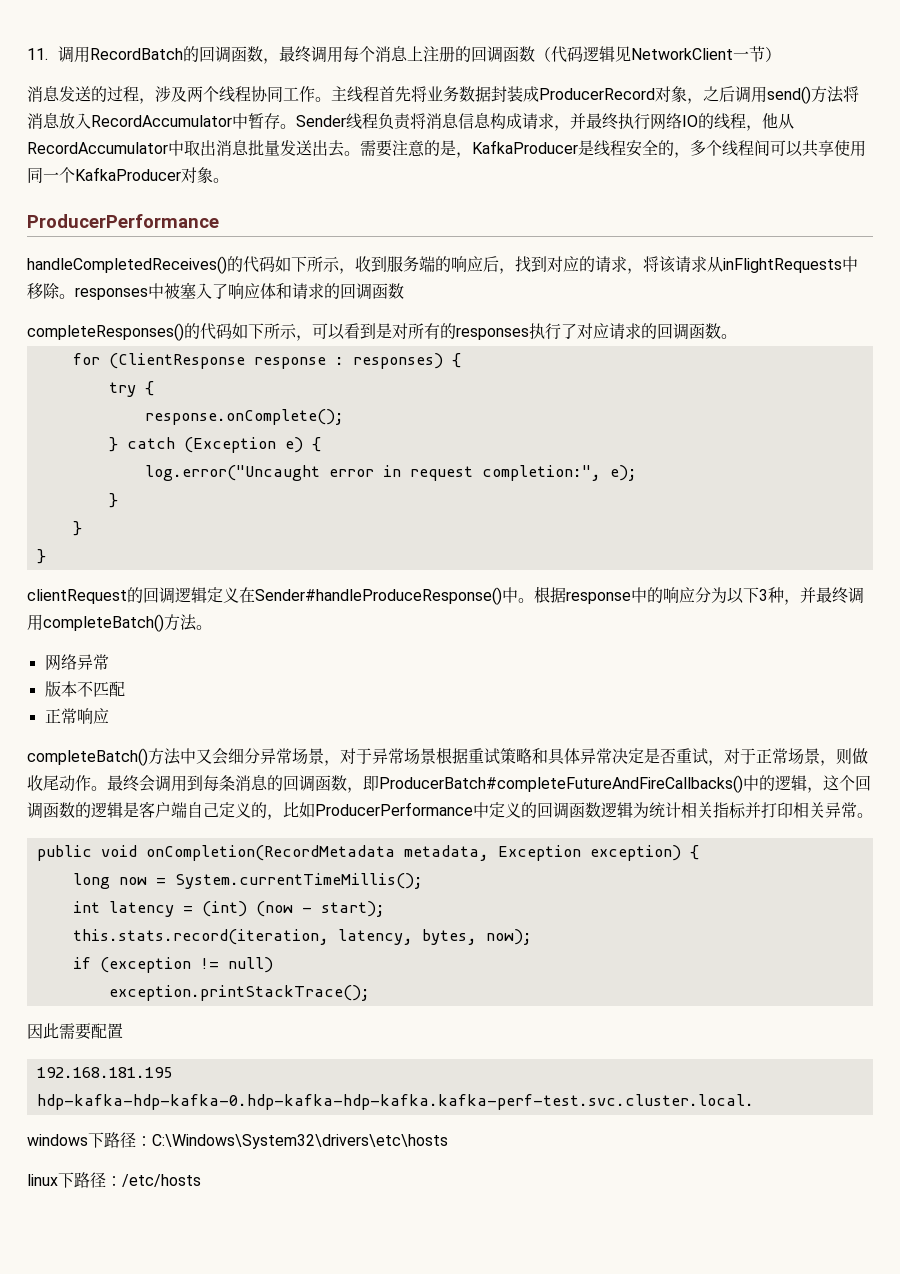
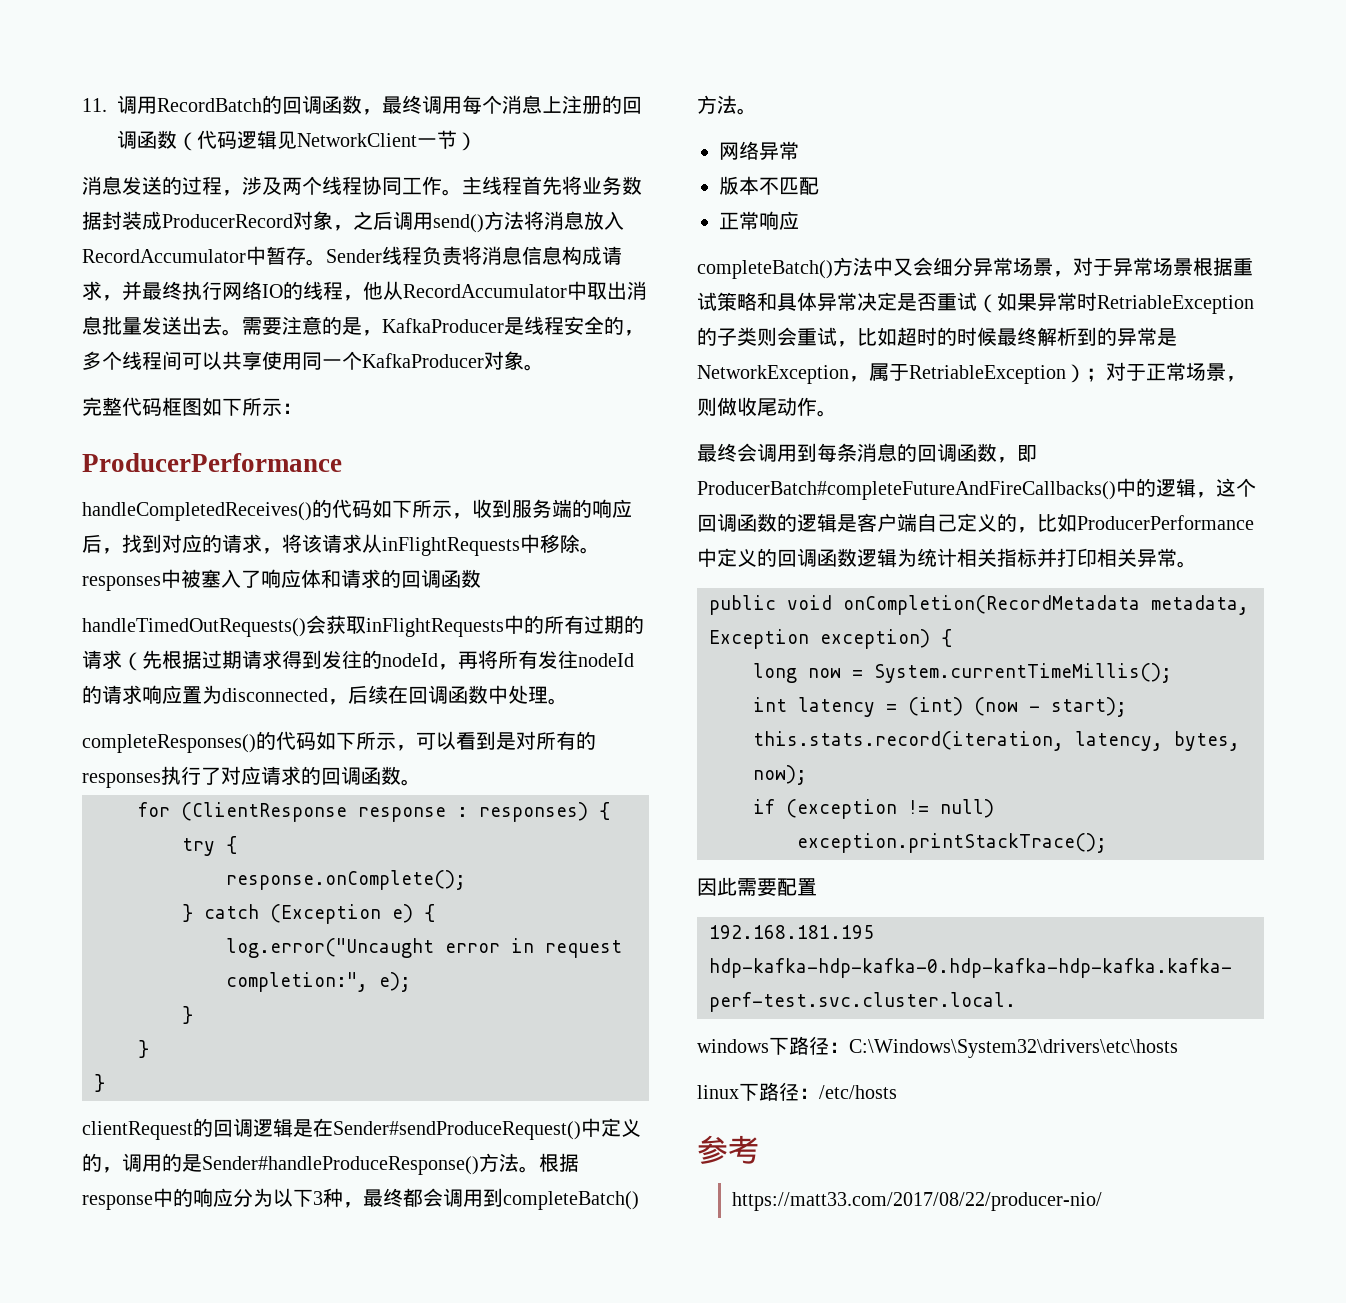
(229, 180) none -> [82,397,302,416] // 完整代码框图如下所示：
(404, 291) none -> [82,615,644,637] [82,650,634,671] [82,685,568,705] // handleTimedOutRequests()会获取inFlightRequests中的所有过期的请求（先根据过期请求得到发往的nodeId，再将所有发往nodeId的请求响应置为disconnected，后续在回调函数中处理。
[207,587,518,605] 定义在Sender#handleProduceResponse()中 -> [293,1118,641,1140] [82,1153,519,1175] 是在Sender#sendProduceRequest()中定义的，调用的是Sender#handleProduceResponse()方法
[800,587,864,604] [27,614,43,631] 并最终调用 -> [363,1188,503,1207] 最终都会调用到
[708,760,724,766] ， -> [977,292,1254,314] [697,327,1177,347] [697,363,1106,384] （如果异常时RetriableException的子类则会重试，比如超时的时候最终解析到的异常是NetworkException，属于RetriableException）；
(107, 788) none -> (837, 413) //
(201, 1180) none -> [697,1135,759,1164] [732,1192,1103,1211] // 参考 // https://matt33.com/2017/08/22/producer-nio/

